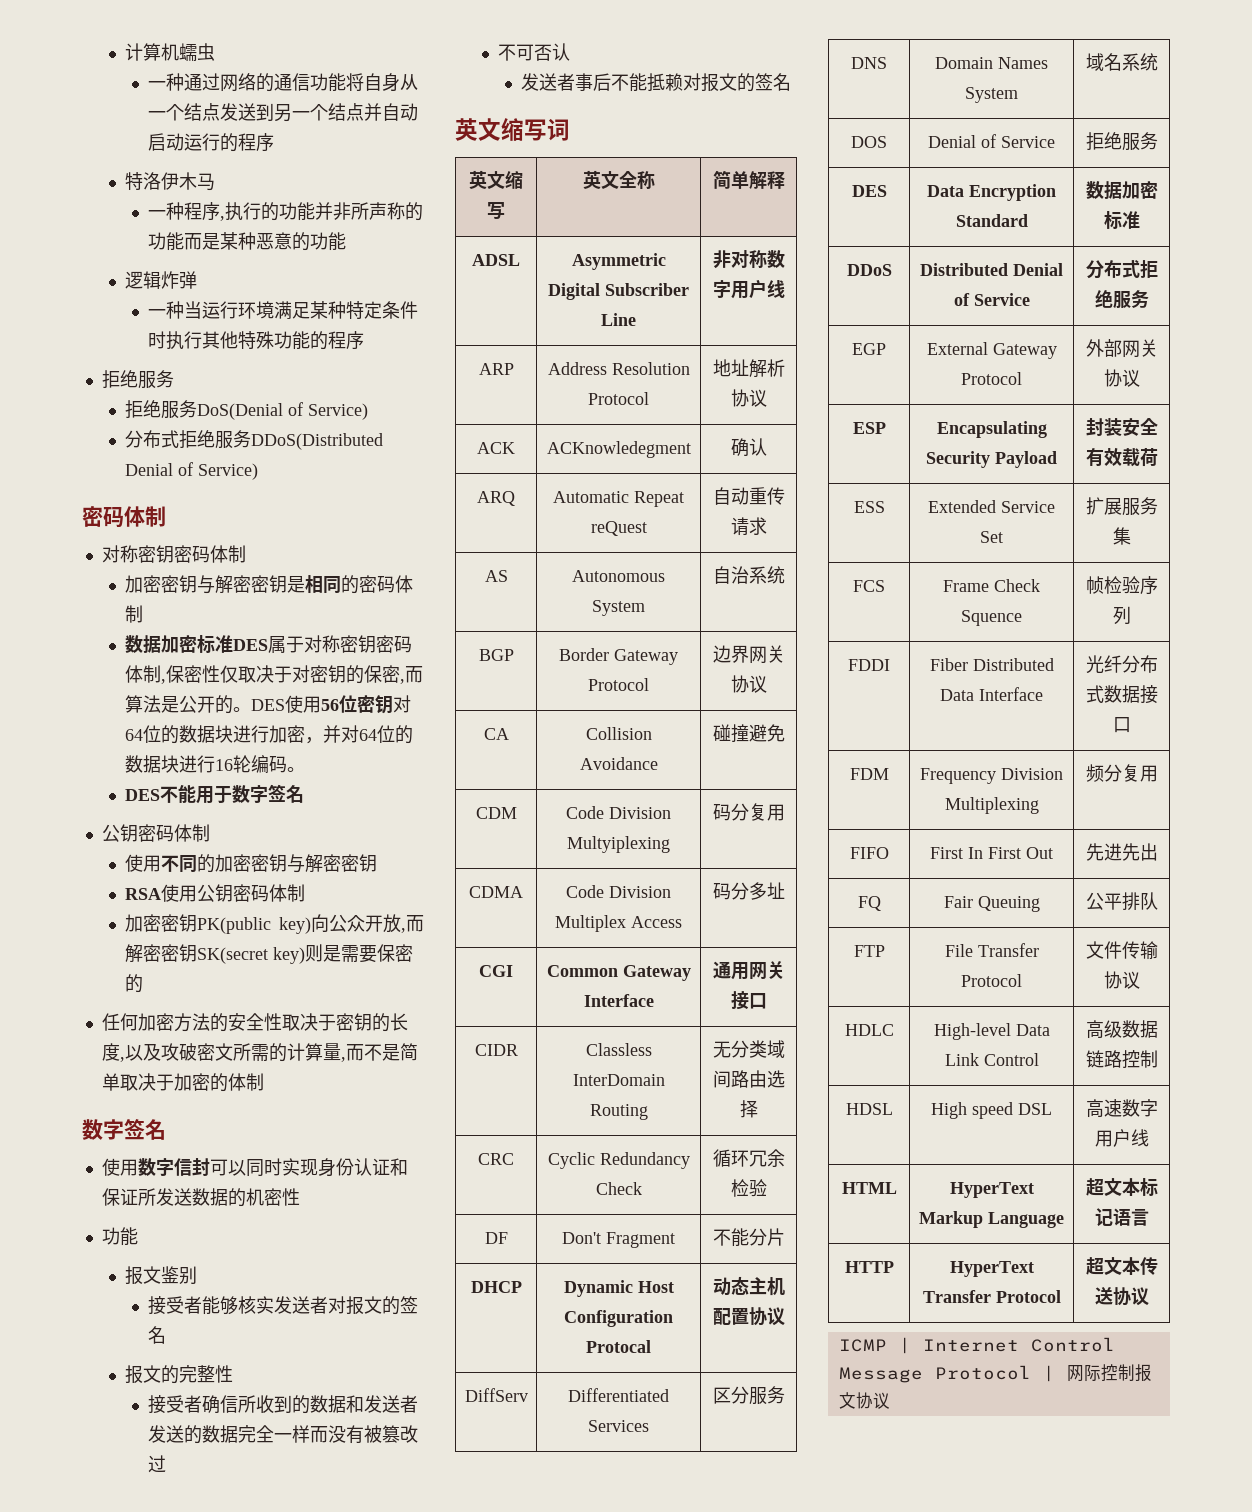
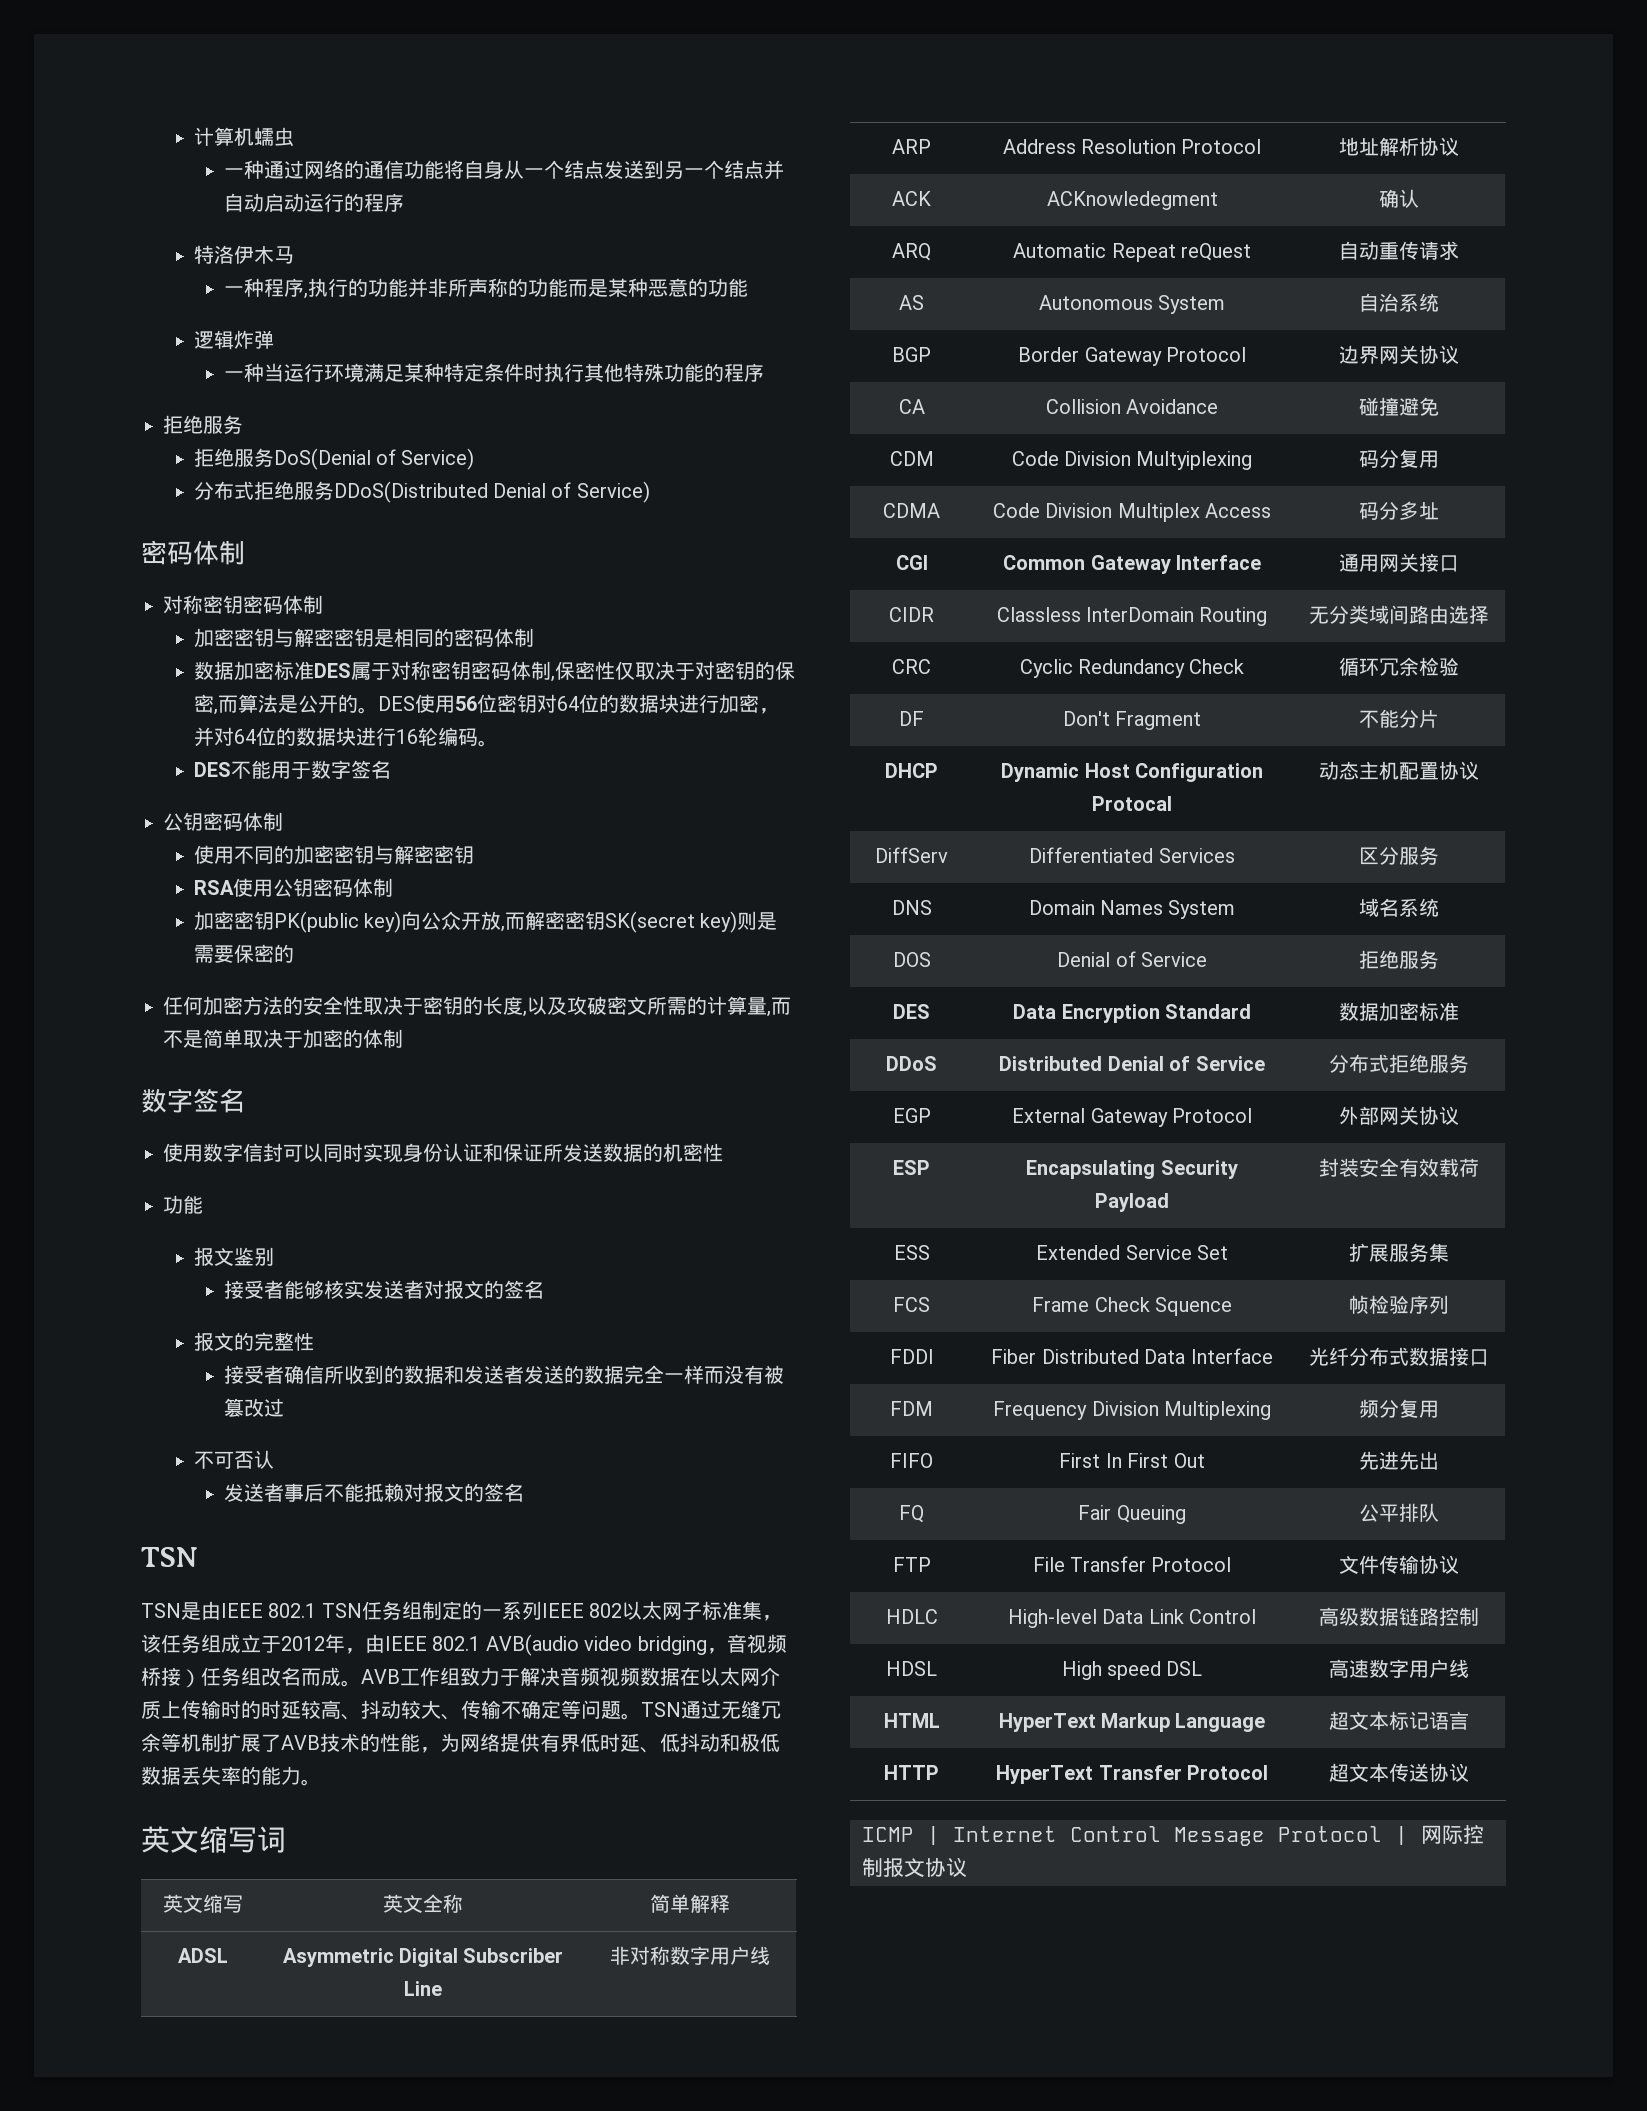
(791, 82) none -> [141,1547,198,1567] [141,1601,783,1621] [141,1634,787,1656] [141,1667,780,1688] [141,1700,781,1720] [141,1733,780,1753] [141,1766,321,1786] // TSN // TSN是由IEEE 802.1 TSN任务组制定的一系列IEEE 802以太网子标准集，该任务组成立于2012年，由IEEE 802.1 AVB(audio video bridging，音视频桥接）任务组改名而成。AVB工作组致力于解决音频视频数据在以太网介质上传输时的时延较高、抖动较大、传输不确定等问题。TSN通过无缝冗余等机制扩展了AVB技术的性能，为网络提供有界低时延、低抖动和极低数据丢失率的能力。

